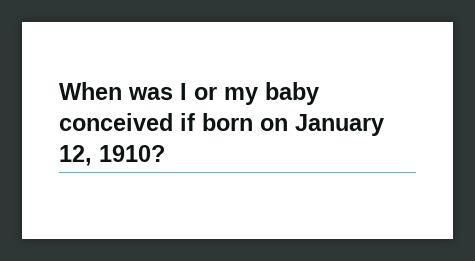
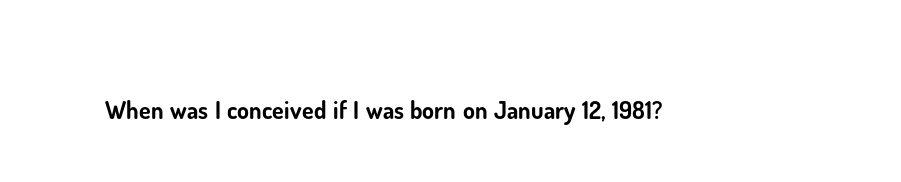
[194,82,319,105] [59,113,195,131] or my baby conceived if -> [227,100,404,119] conceived if I was
[99,145,165,162] 1910? -> [612,101,663,119] 1981?

